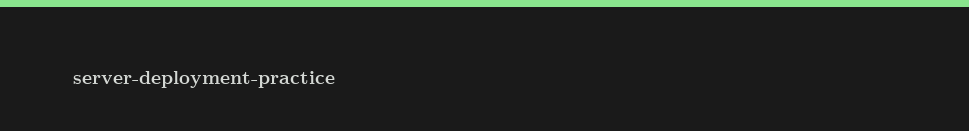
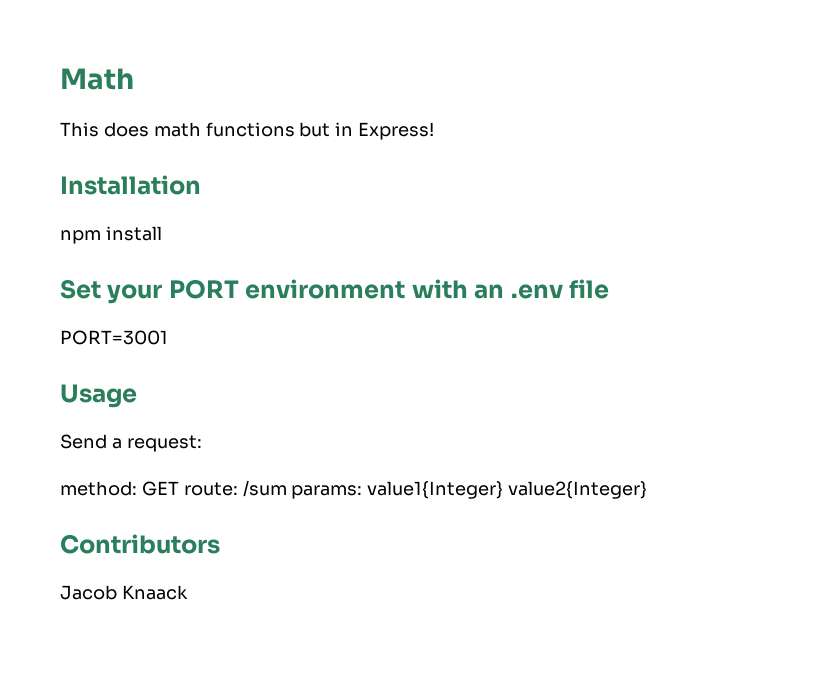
[73,71,335,88] server-deployment-practice -> [60,68,134,90] [60,122,435,140] [60,175,201,195] [60,226,162,244] [60,279,610,304] [60,330,168,345] [60,384,137,408] [60,434,202,452] [60,480,648,499] [60,534,220,554] [60,585,188,600] Math // This does math functions but in Express! // Installation // npm install // Set your PORT environment with an .env file // PORT=3001 // Usage // Send a request: // method: GET route: /sum params: value1{Integer} value2{Integer} // Contributors // Jacob Knaack

